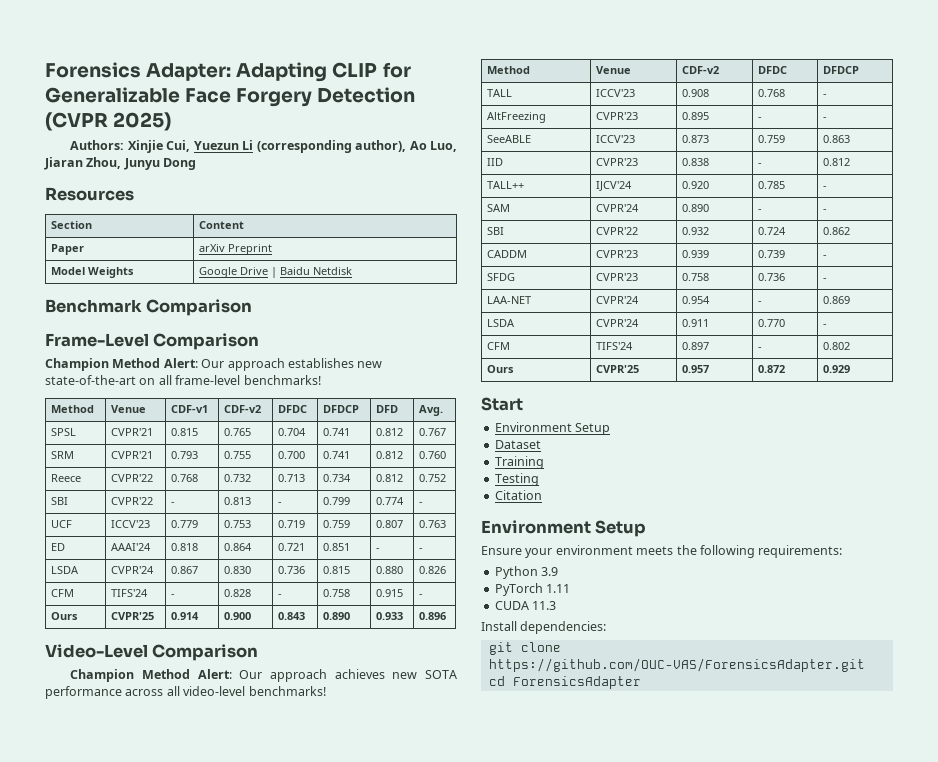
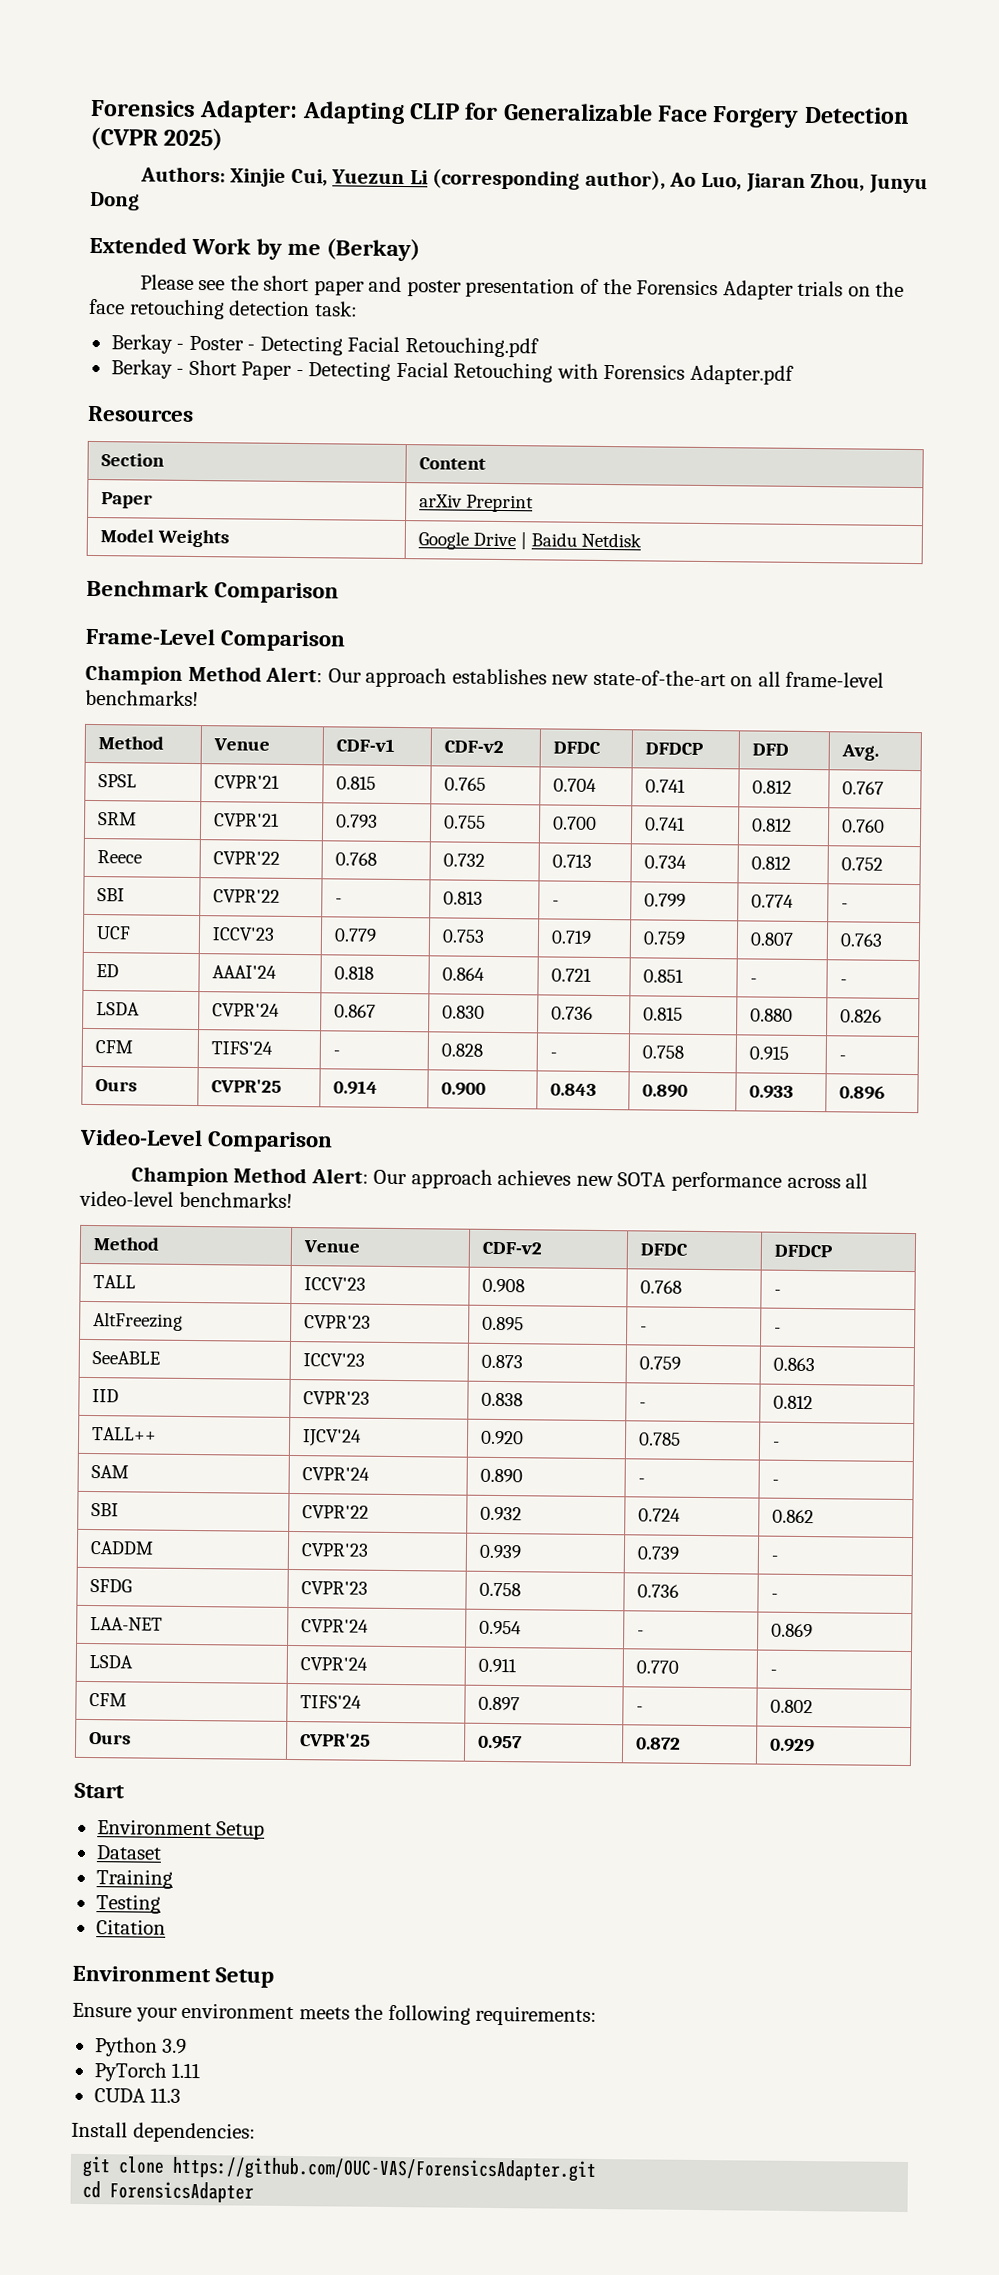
(197, 164) none -> [89,236,421,262] [139,274,905,300] [89,298,358,320] [110,334,539,358] [110,359,794,385] // Extended Work by me (Berkay) // Please see the short paper and poster presentation of the Forensics Adapter trials on the face retouching detection task: // Berkay - Poster - Detecting Facial Retouching.pdf // Berkay - Short Paper - Detecting Facial Retouching with Forensics Adapter.pdf

